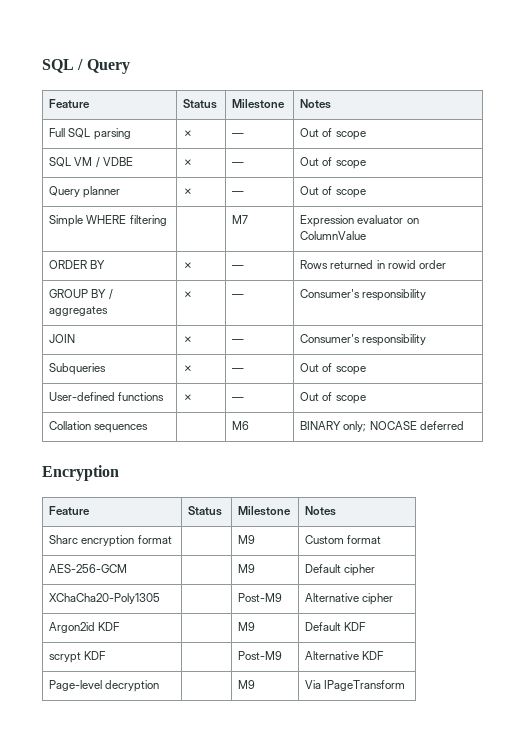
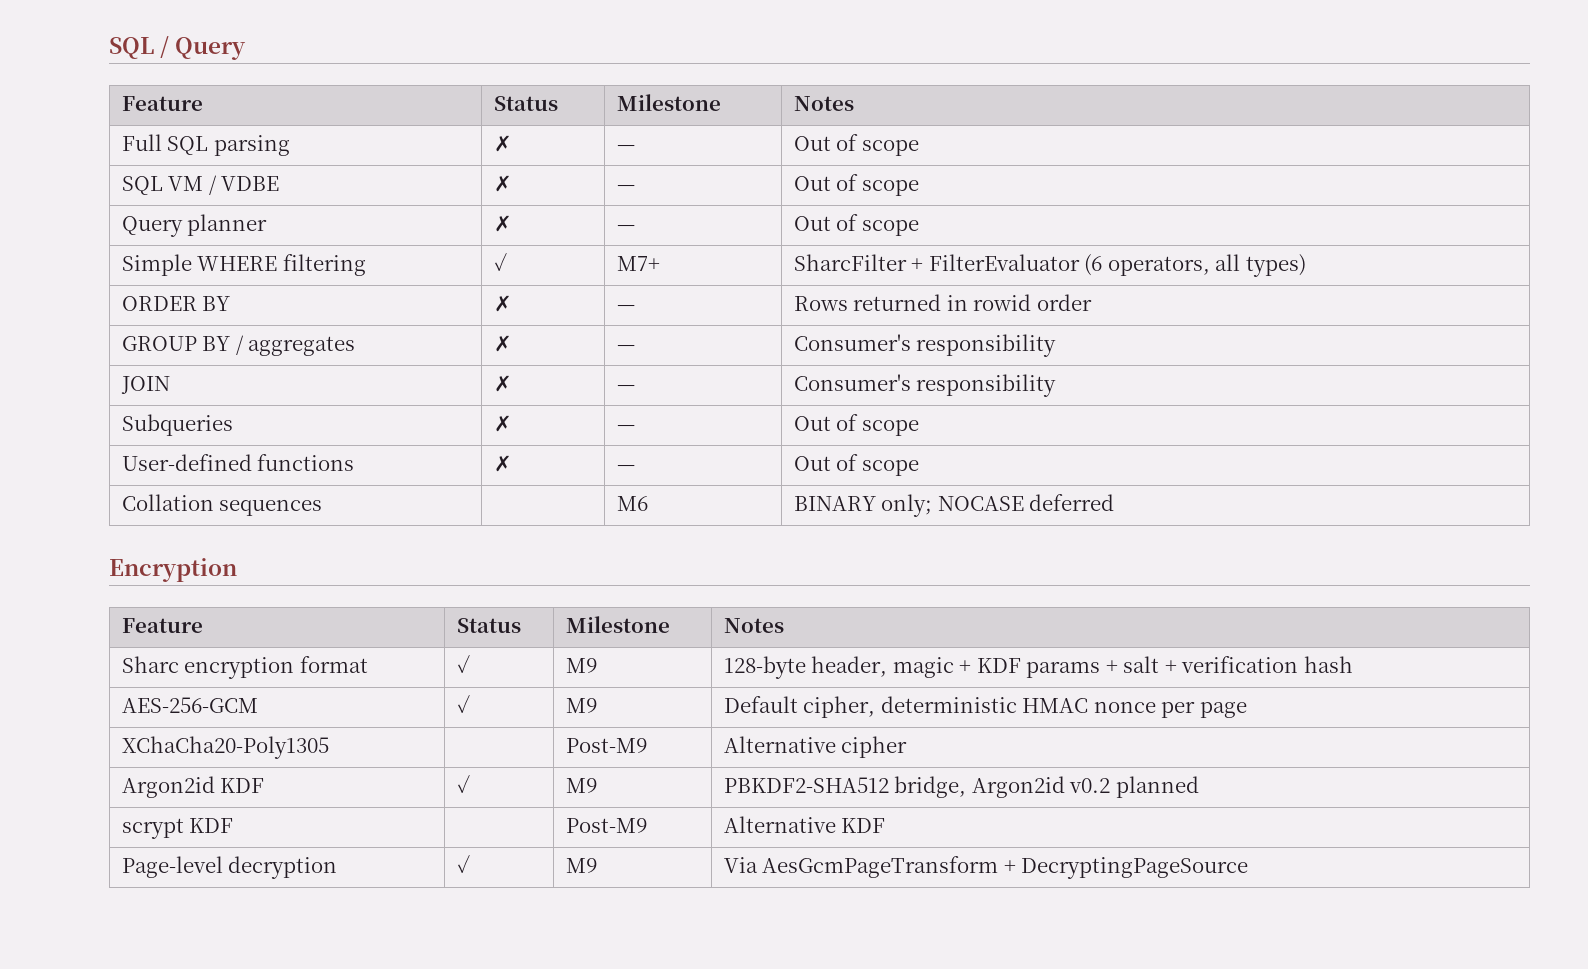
[232,215,249,224] [300,215,419,227] [300,231,367,240] | M7 | Expression evaluator on ColumnValue -> [493,253,507,271] [616,256,660,271] [793,254,1306,277] ✓ | M7+ | SharcFilter + FilterEvaluator (6 operators, all types)
[238,535,256,544] [305,535,382,544] | M9 | Custom format -> [456,655,470,673] [565,658,598,673] [723,656,1353,679] ✓ | M9 | 128-byte header, magic + KDF params + salt + verification hash
[238,564,256,573] [305,564,376,576] | M9 | Default cipher -> [456,695,470,713] [565,698,598,713] [723,696,1247,718] ✓ | M9 | Default cipher, deterministic HMAC nonce per page
[238,622,256,631] [305,622,367,631] | M9 | Default KDF -> [456,775,470,793] [565,778,598,793] [723,776,1199,798] ✓ | M9 | PBKDF2-SHA512 bridge, Argon2id v0.2 planned
(160, 686) none -> [456,855,470,873] ✓
[324,680,406,691] IPageTransform -> [762,856,1249,879] AesGcmPageTransform + DecryptingPageSource

